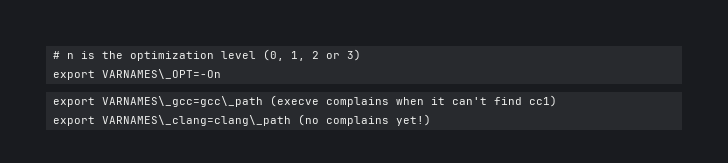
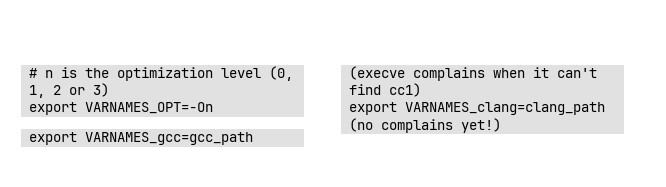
[101,69,221,79] [52,96,263,107] VARNAMES\_OPT=-On // export VARNAMES\_gcc=gcc\_path -> [85,102,214,114] [29,132,254,145] VARNAMES_OPT=-On // export VARNAMES_gcc=gcc_path
[101,115,291,126] VARNAMES\_clang=clang\_path -> [405,102,606,115] VARNAMES_clang=clang_path

